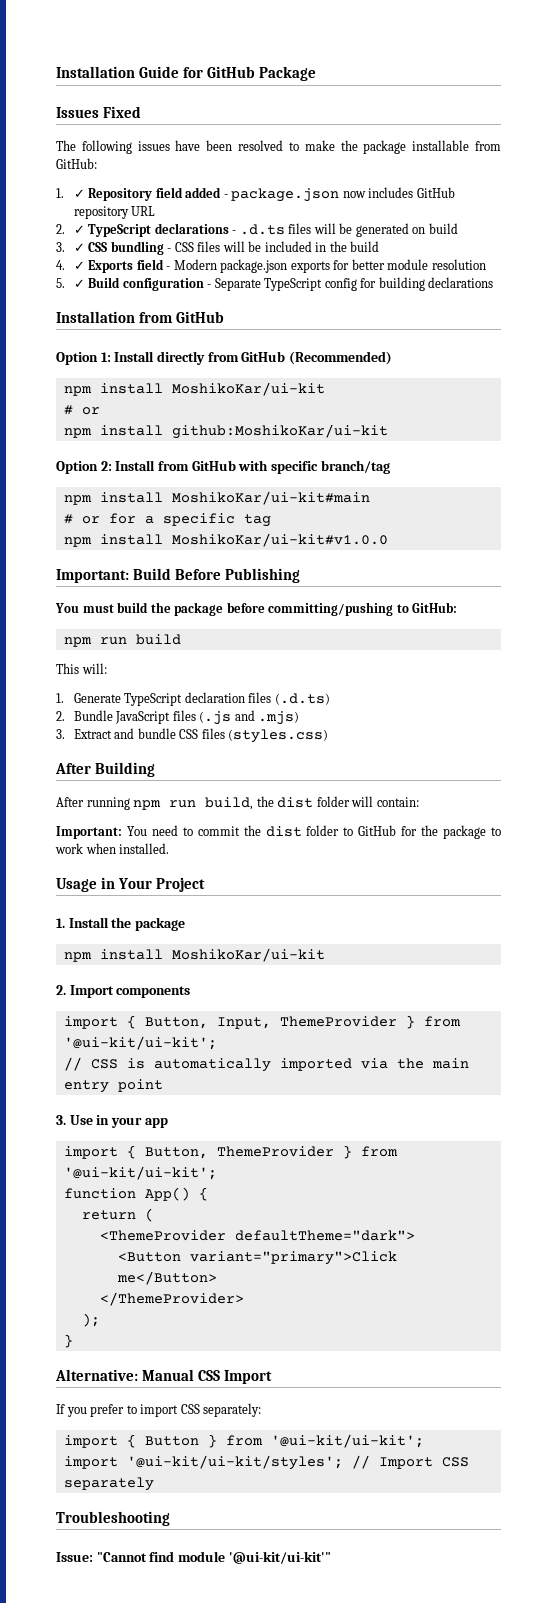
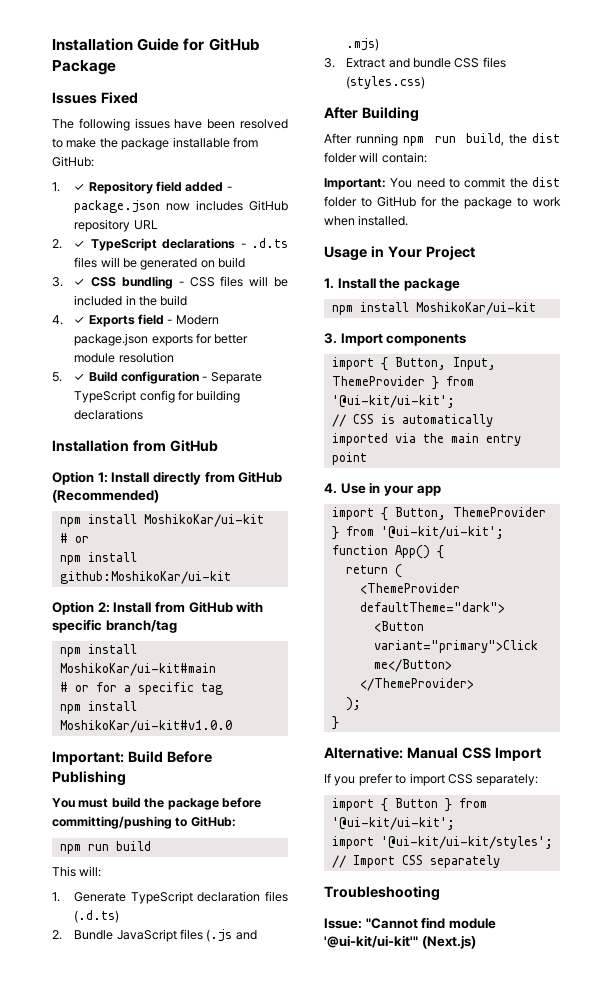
[56,985,66,995] 2. -> [324,333,337,344] 3.
[56,1115,66,1125] 3. -> [324,483,337,494] 4.
(331, 1557) none -> [421,935,476,949] (Next.js)

